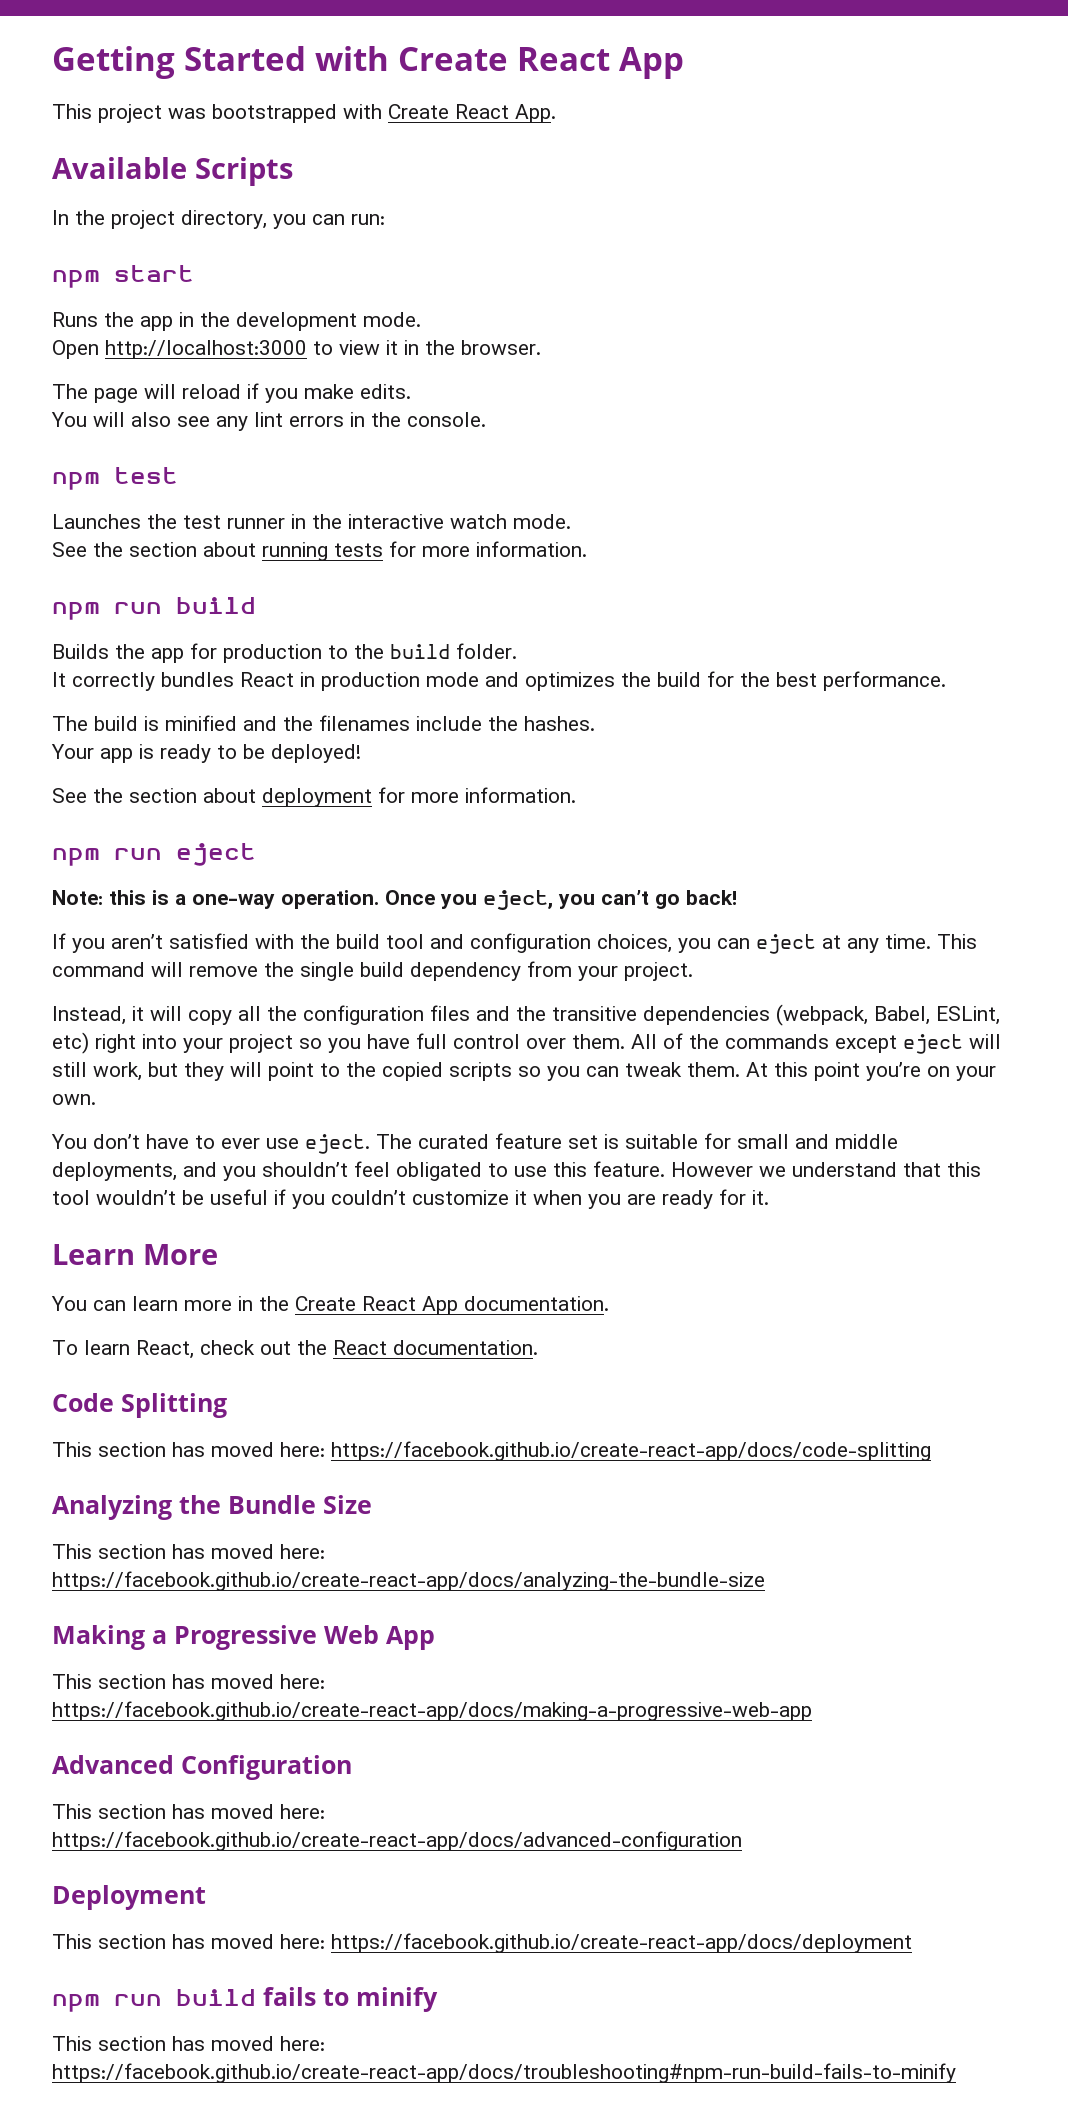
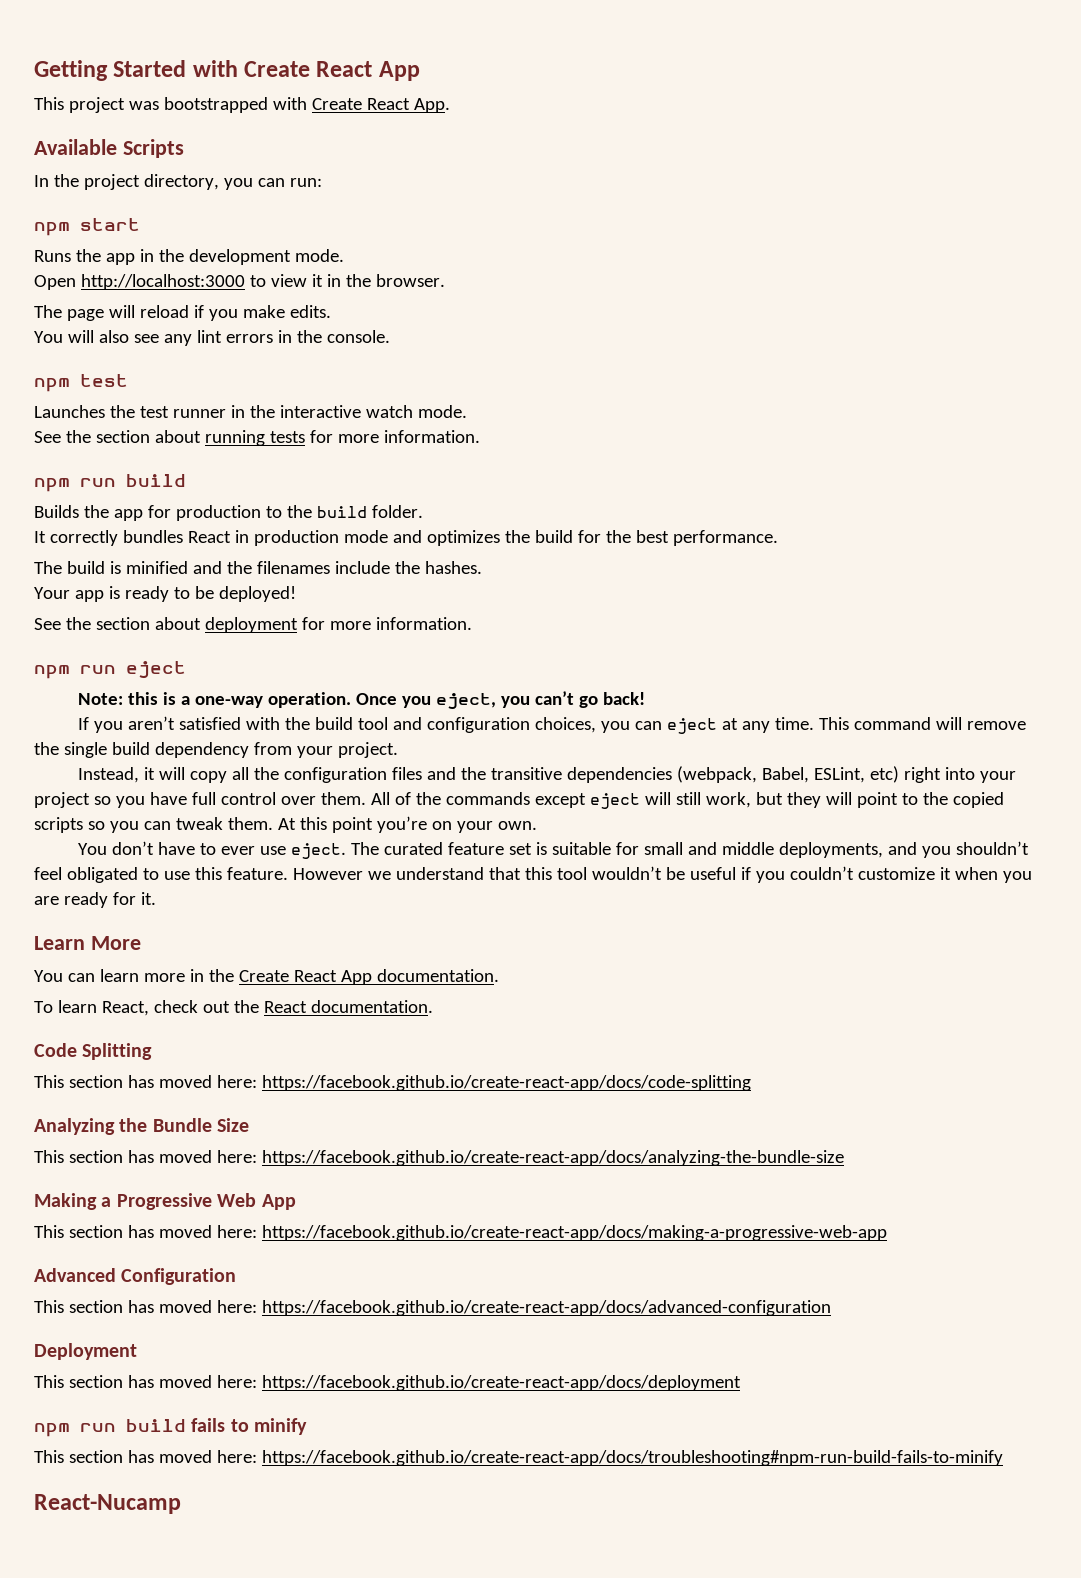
(956, 2073) none -> [34,1494,181,1514] // React-Nucamp

